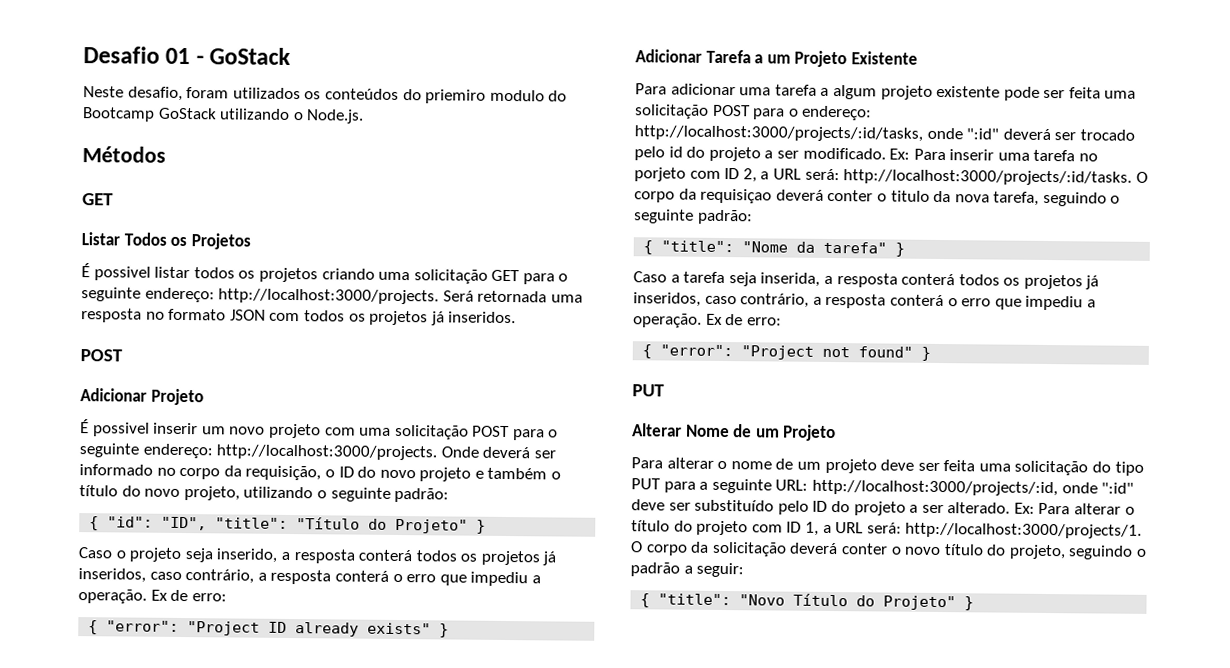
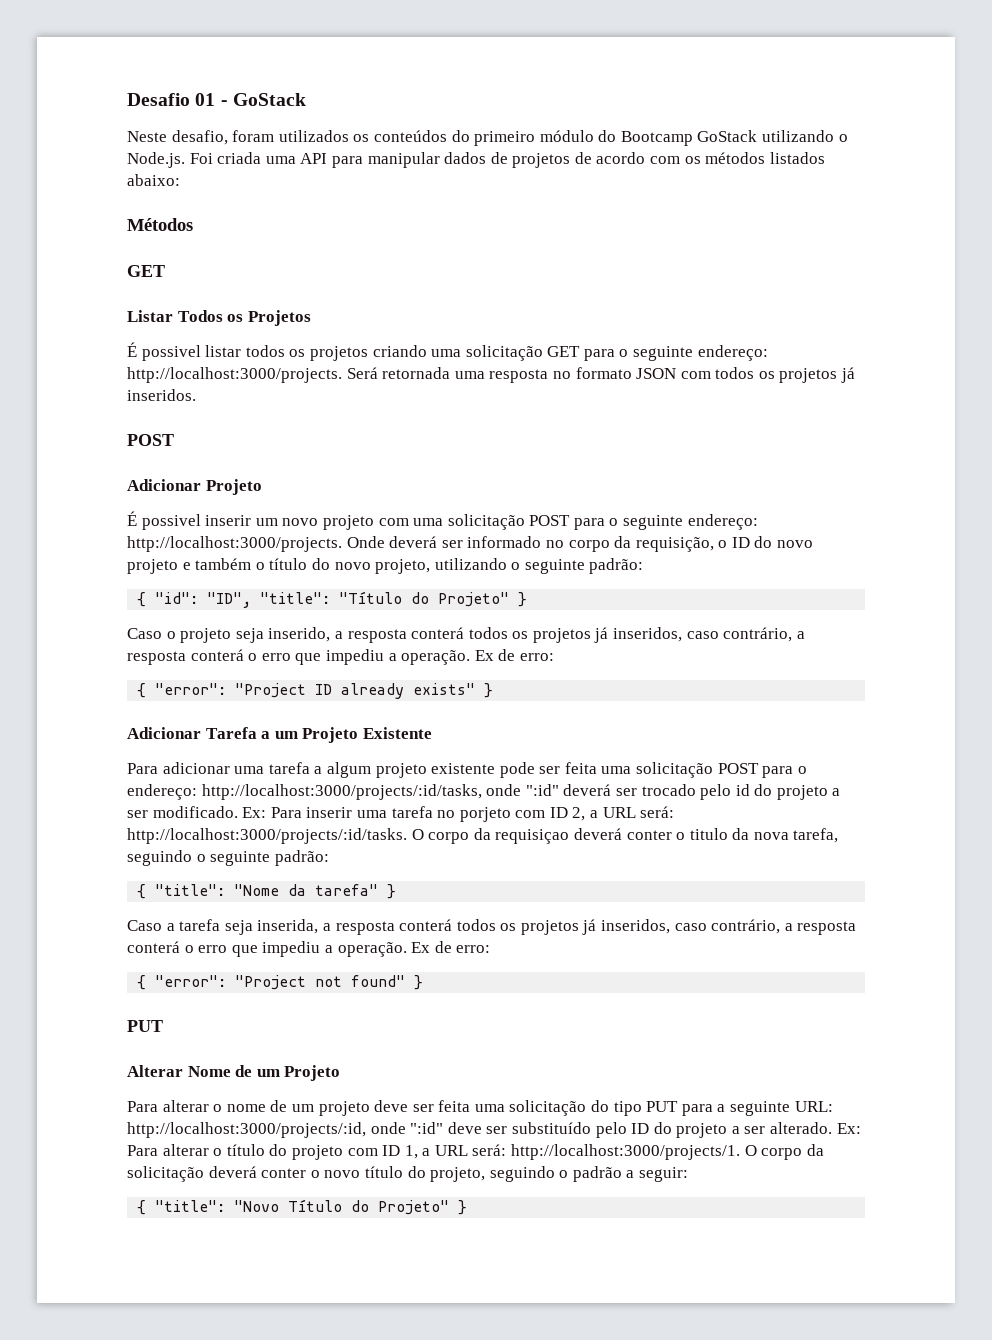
[425,89,545,104] priemiro modulo -> [474,130,594,146] primeiro módulo
(365, 116) none -> [189,152,825,168] [127,174,180,186] Foi criada uma API para manipular dados de projetos de acordo com os métodos listados abaixo:

